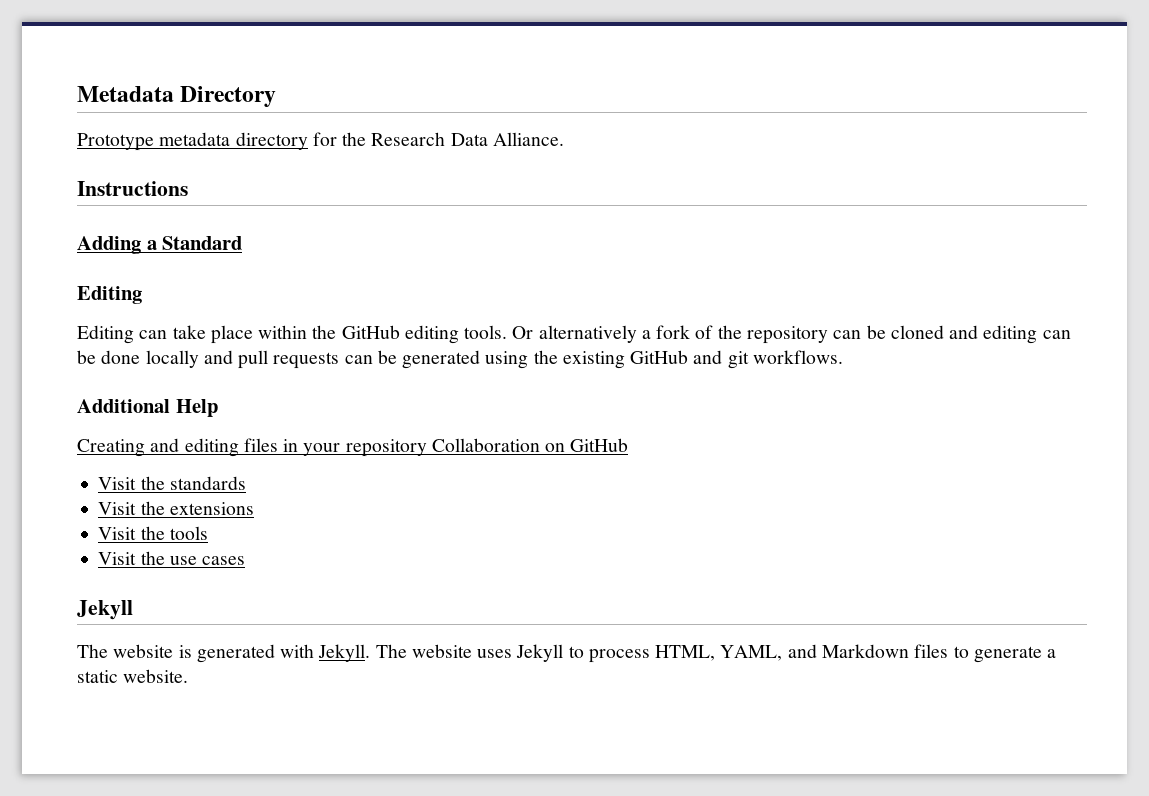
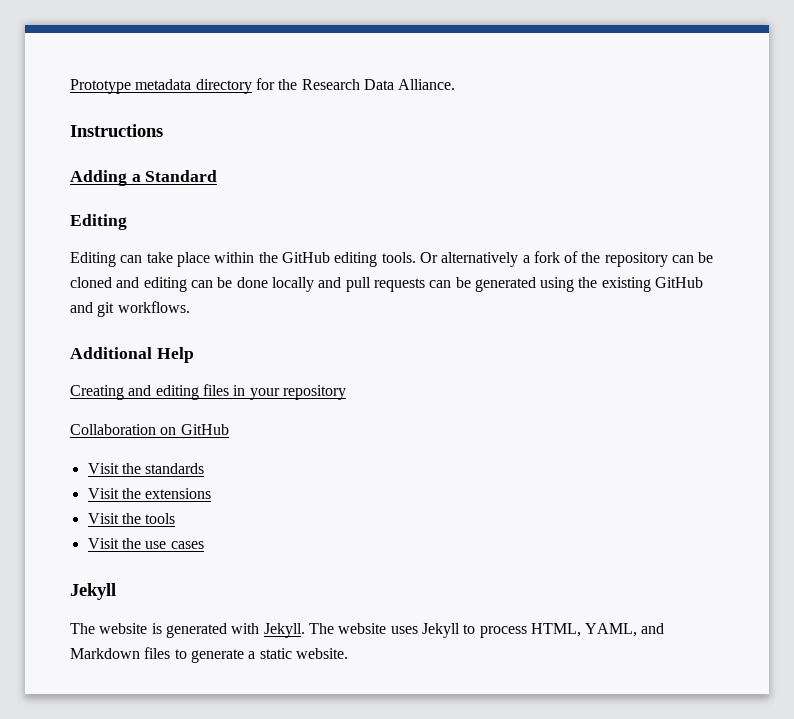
[77,86,277,107] Metadata Directory // -> (70, 86) none
(427, 448) none -> (346, 392) //

